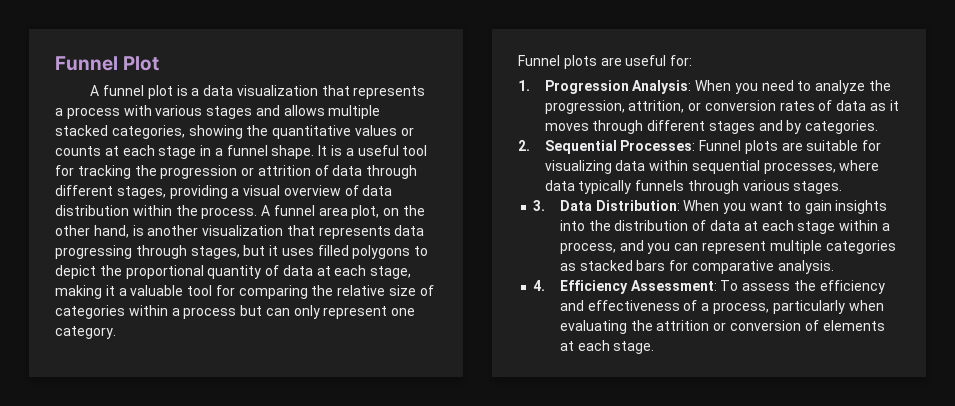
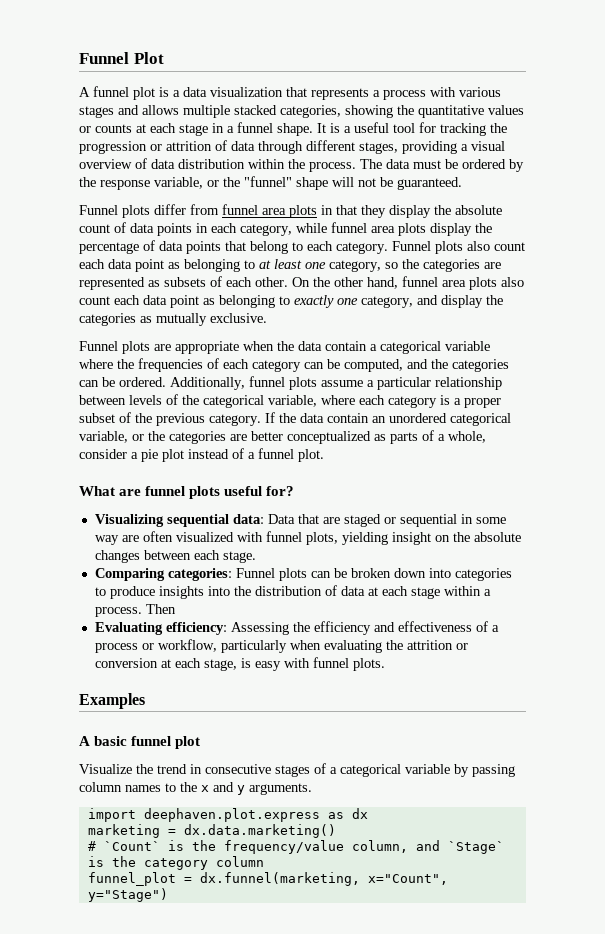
[261,205,426,219] [55,225,425,239] [55,245,429,259] [55,265,412,279] [55,285,434,299] [55,305,416,319] [55,326,116,339] [518,55,693,69] [518,80,891,94] [544,100,899,114] [544,120,879,134] [518,140,882,154] [544,160,880,174] [544,180,843,194] [533,200,832,214] A funnel area plot, on the other hand, is another visualization that represents data progressing through stages, but it uses filled polygons to depict the proportional quantity of data at each stage, making it a valuable tool for comparing the relative size of categories within a process but can only represent one category. // Funnel plots are useful for: // 1. Progression Analysis: When you need to analyze the progression, attrition, or conversion rates of data as it moves through different stages and by categories. // 2. Sequential Processes: Funnel plots are suitable for visualizing data within sequential processes, where data typically funnels through various stages. // 3. Data Distribution: When you want to gain -> [360,159,524,172] [79,176,462,190] [79,204,502,218] [79,222,492,236] [79,240,525,254] [79,259,501,272] [79,276,524,290] [79,295,503,308] [79,313,267,326] [79,341,490,354] [79,358,509,372] [79,376,502,390] [79,394,501,408] [79,412,511,426] [79,430,486,444] [79,448,324,462] [79,486,295,499] [94,514,506,527] [94,531,521,545] [94,550,256,563] [94,568,512,581] [94,586,155,599] The data must be ordered by the response variable, or the "funnel" shape will not be guaranteed. // Funnel plots differ from funnel area plots in that they display the absolute count of data points in each category, while funnel area plots display the percentage of data points that belong to each category. Funnel plots also count each data point as belonging to at least one category, so the categories are represented as subsets of each other. On the other hand, funnel area plots also count each data point as belonging to exactly one category, and display the categories as mutually exclusive. // Funnel plots are appropriate when the data contain a categorical variable where the frequencies of each category can be computed, and the categories can be ordered. Additionally, funnel plots assume a particular relationship between levels of the categorical variable, where each category is a proper subset of the previous category. If the data contain an unordered categorical variable, or the categories are better conceptualized as parts of a whole, consider a pie plot instead of a funnel plot. // What are funnel plots useful for? // Visualizing sequential data: Data that are staged or sequential in some way are often visualized with funnel plots, yielding insight on the absolute changes between each stage. // Comparing categories: Funnel plots can be broken down into categories to produce
[559,240,896,254] [559,260,834,274] [533,280,791,294] process, and you can represent multiple categories as stacked bars for comparative analysis. // 4. Efficiency Assessment: To assess -> [94,604,176,617] [94,622,289,635] process. Then // Evaluating efficiency: Assessing
[713,302,770,314] process, -> [94,639,217,653] process or workflow,
[804,320,885,331] [559,340,655,354] of elements at each stage. -> [160,657,385,671] [79,693,145,709] [79,736,201,749] [79,763,515,777] [79,782,312,795] [87,808,368,822] [87,824,336,838] [87,840,504,854] [87,856,264,870] [87,872,448,886] [87,888,168,902] at each stage, is easy with funnel plots. // Examples // A basic funnel plot // Visualize the trend in consecutive stages of a categorical variable by passing column names to the x and y arguments. // import deephaven.plot.express as dx // marketing = dx.data.marketing() // # `Count` is the frequency/value column, and `Stage` is the category column // funnel_plot = dx.funnel(marketing, x="Count", y="Stage")

